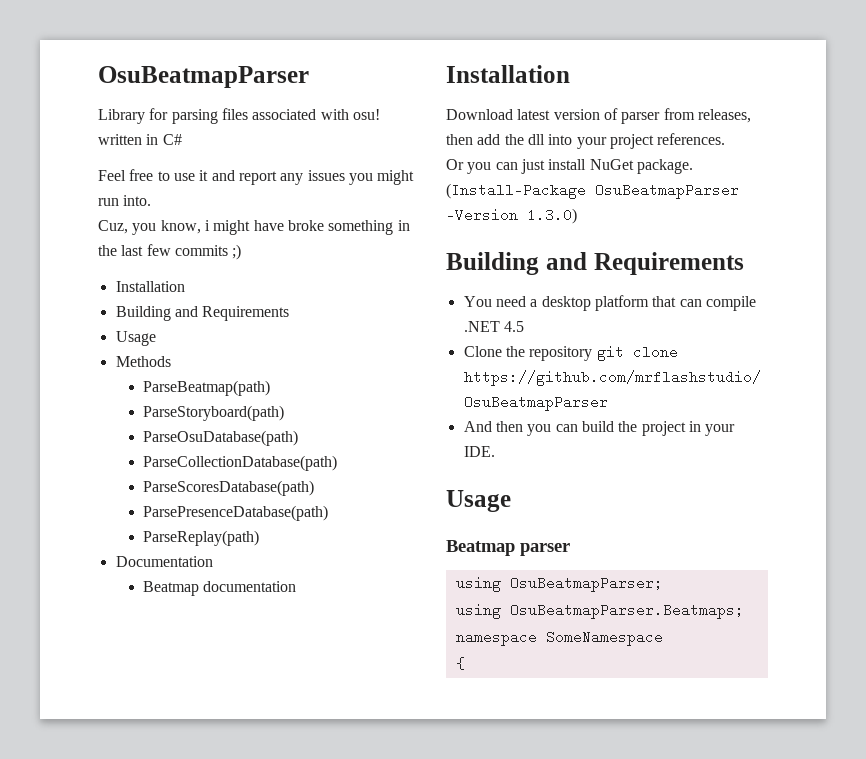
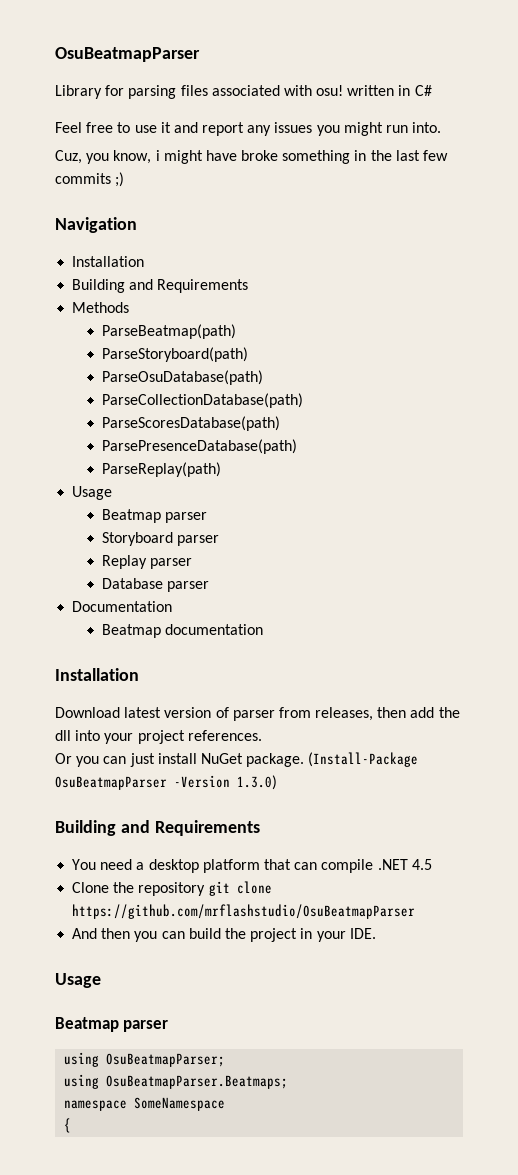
(242, 252) none -> [55,217,137,233] // Navigation
[115,331,156,346] // Usage -> (249, 286) none
(260, 538) none -> [72,486,113,500] [102,509,208,523] [102,532,220,546] [102,555,193,569] [102,578,210,592] // Usage // Beatmap parser // Storyboard parser // Replay parser // Database parser

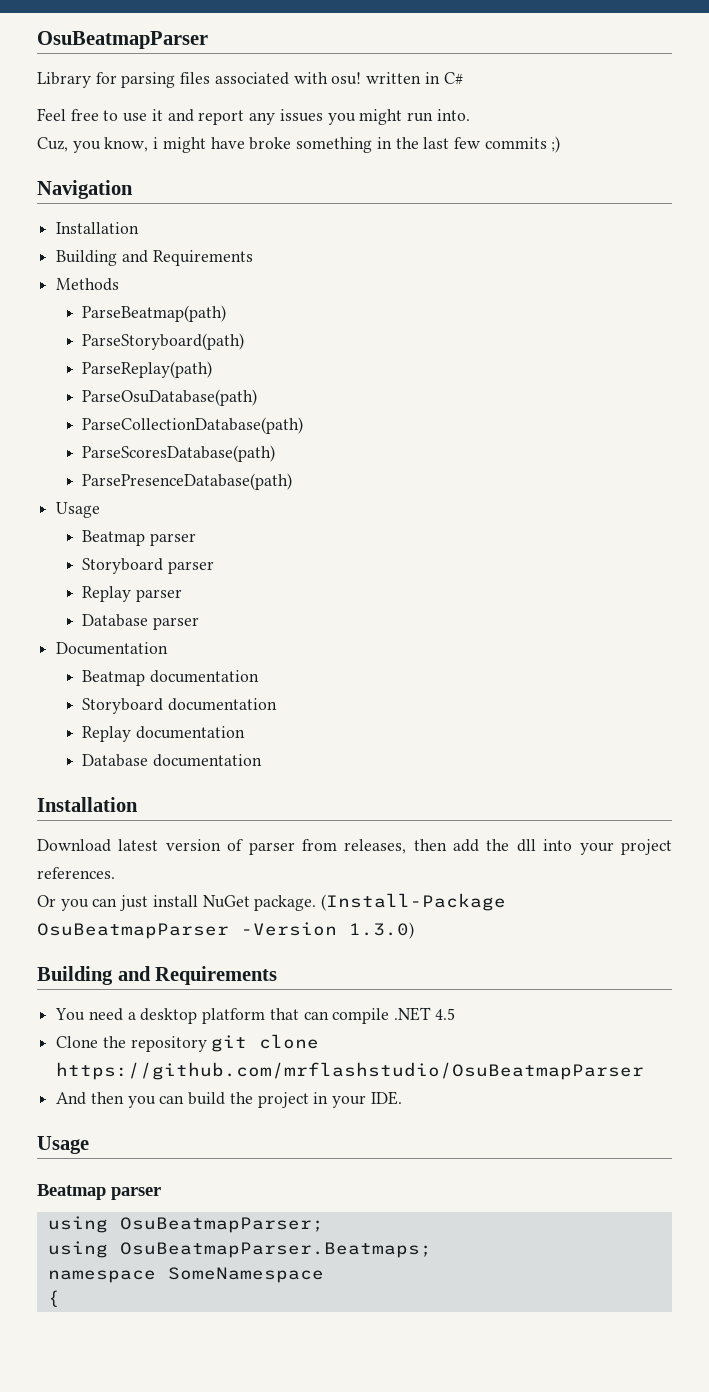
(249, 354) none -> [82,361,213,378] // ParseReplay(path)
[102,462,222,477] // ParseReplay(path) -> (293, 481) none
(264, 629) none -> [82,698,277,714] [82,726,245,742] [82,754,262,767] // Storyboard documentation // Replay documentation // Database documentation

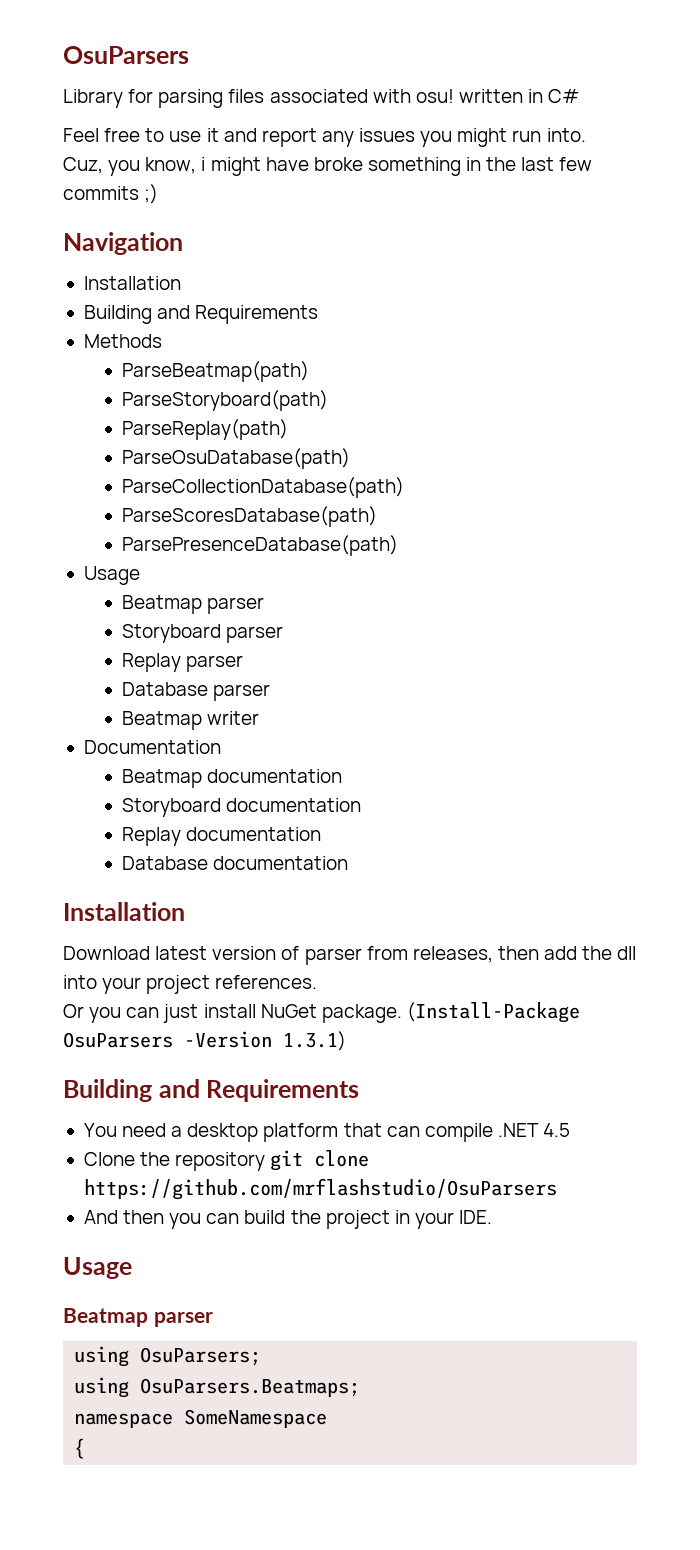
[37,31,208,49] OsuBeatmapParser -> [63,46,189,64] OsuParsers
(199, 623) none -> [121,711,259,730] // Beatmap writer
[37,922,414,939] OsuBeatmapParser -Version 1.3.0) -> [63,1031,346,1051] OsuParsers -Version 1.3.1)
[56,1062,645,1080] https://github.com/mrflashstudio/OsuBeatmapParser -> [83,1178,557,1200] https://github.com/mrflashstudio/OsuParsers
[119,1217,324,1233] [47,1241,432,1258] OsuBeatmapParser; // using OsuBeatmapParser.Beatmaps; -> [140,1347,262,1366] [74,1377,361,1398] OsuParsers; // using OsuParsers.Beatmaps;

